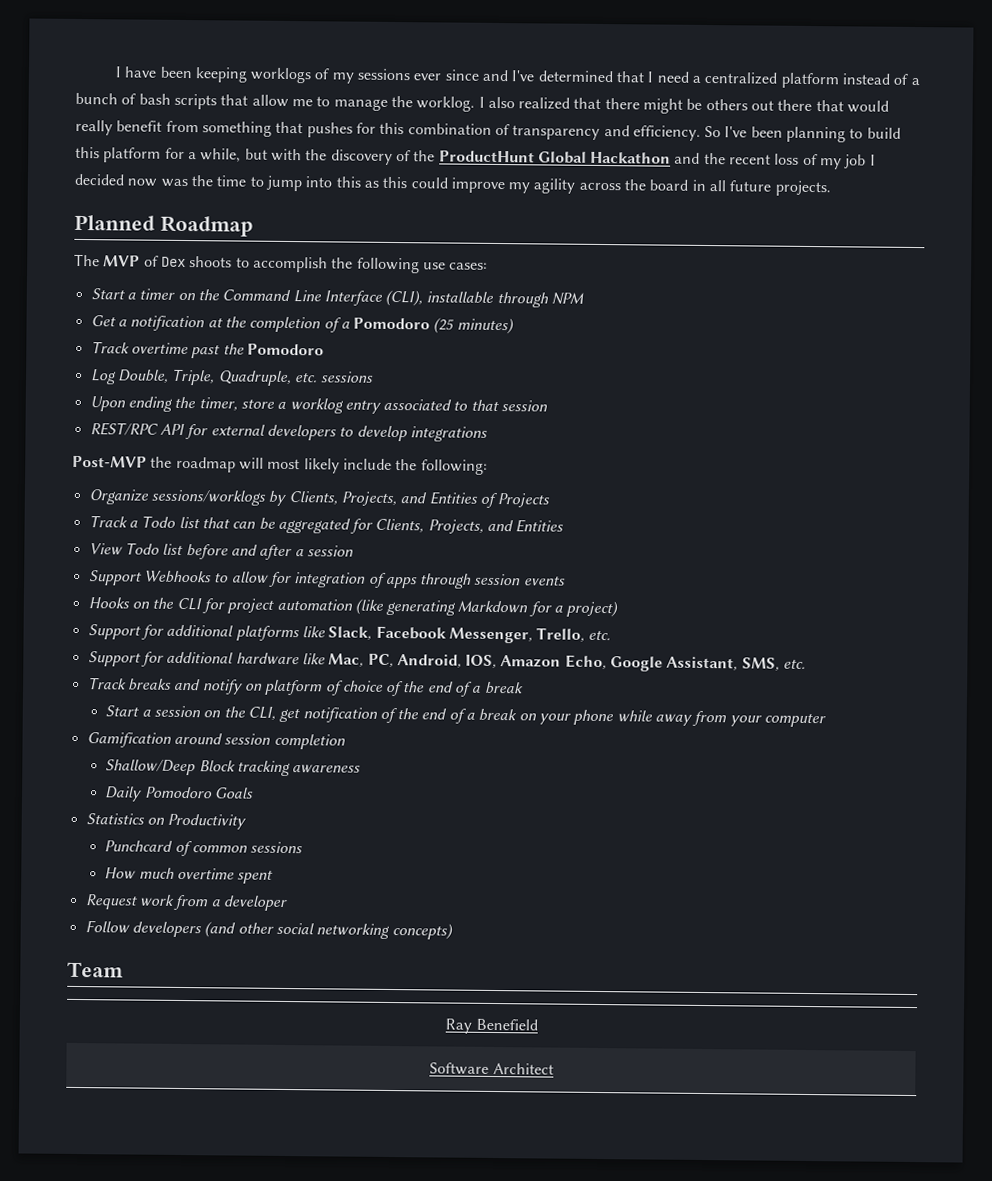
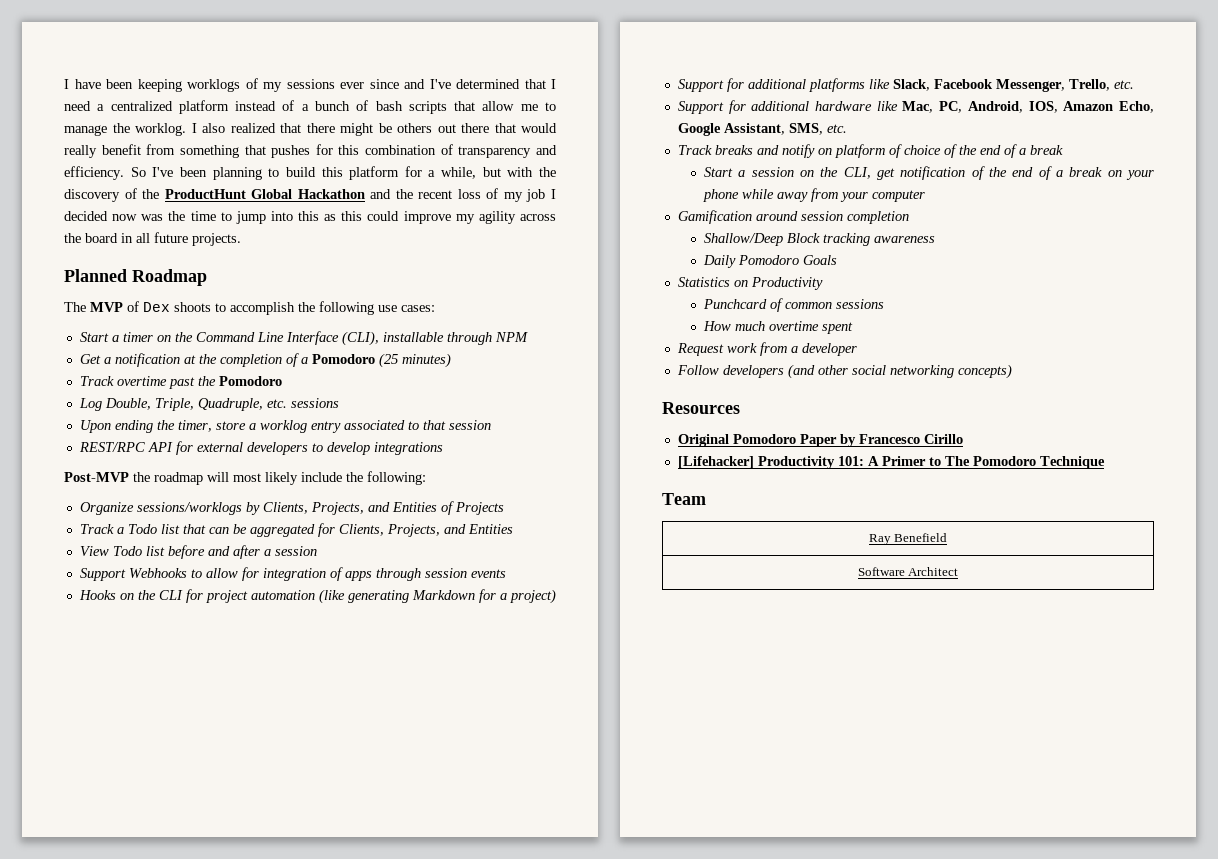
(453, 931) none -> [662,402,740,414] [677,434,963,447] [677,456,1105,469] // Resources // Original Pomodoro Paper by Francesco Cirillo // [Lifehacker] Productivity 101: A Primer to The Pomodoro Technique

